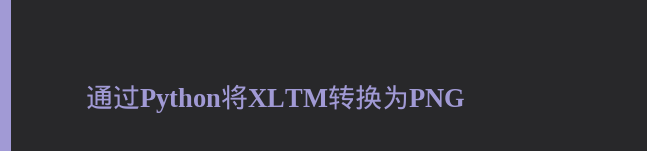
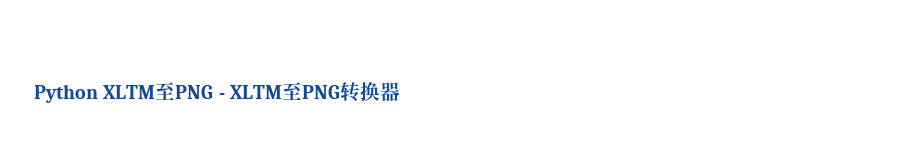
[86,84,465,113] 通过Python将XLTM转换为PNG -> [34,81,400,103] Python XLTM至PNG - XLTM至PNG转换器

